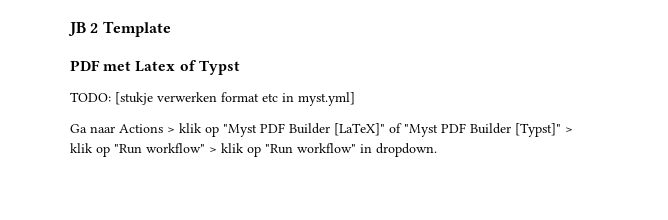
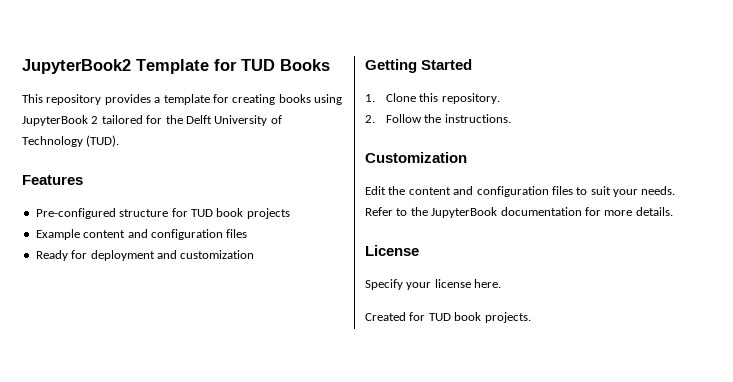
[68,21,171,37] [70,60,240,75] [70,92,355,106] [70,123,573,137] [70,143,437,157] JB 2 Template // PDF met Latex of Typst // TODO: [stukje verwerken format etc in myst.yml] // Ga naar Actions > klik op "Myst PDF Builder [LaTeX]" of "Myst PDF Builder [Typst]" > klik op "Run workflow" > klik op "Run workflow" in dropdown. -> [22,59,330,74] [22,94,342,105] [22,115,282,126] [22,135,120,147] [22,175,83,185] [35,208,290,219] [35,229,248,240] [35,250,255,261] [365,59,473,73] [365,93,500,104] [365,114,511,123] [365,152,467,163] [365,186,676,197] [365,207,673,218] [365,245,419,256] [365,279,502,290] [365,312,531,323] JupyterBook2 Template for TUD Books // This repository provides a template for creating books using JupyterBook 2 tailored for the Delft University of Technology (TUD). // Features // Pre-configured structure for TUD book projects // Example content and configuration files // Ready for deployment and customization // Getting Started // 1. Clone this repository. // 2. Follow the instructions. // Customization // Edit the content and configuration files to suit your needs. Refer to the JupyterBook documentation for more details. // License // Specify your license here. // Created for TUD book projects.

